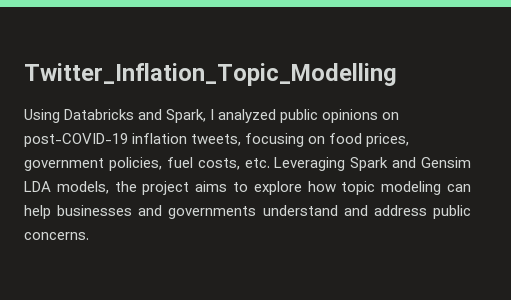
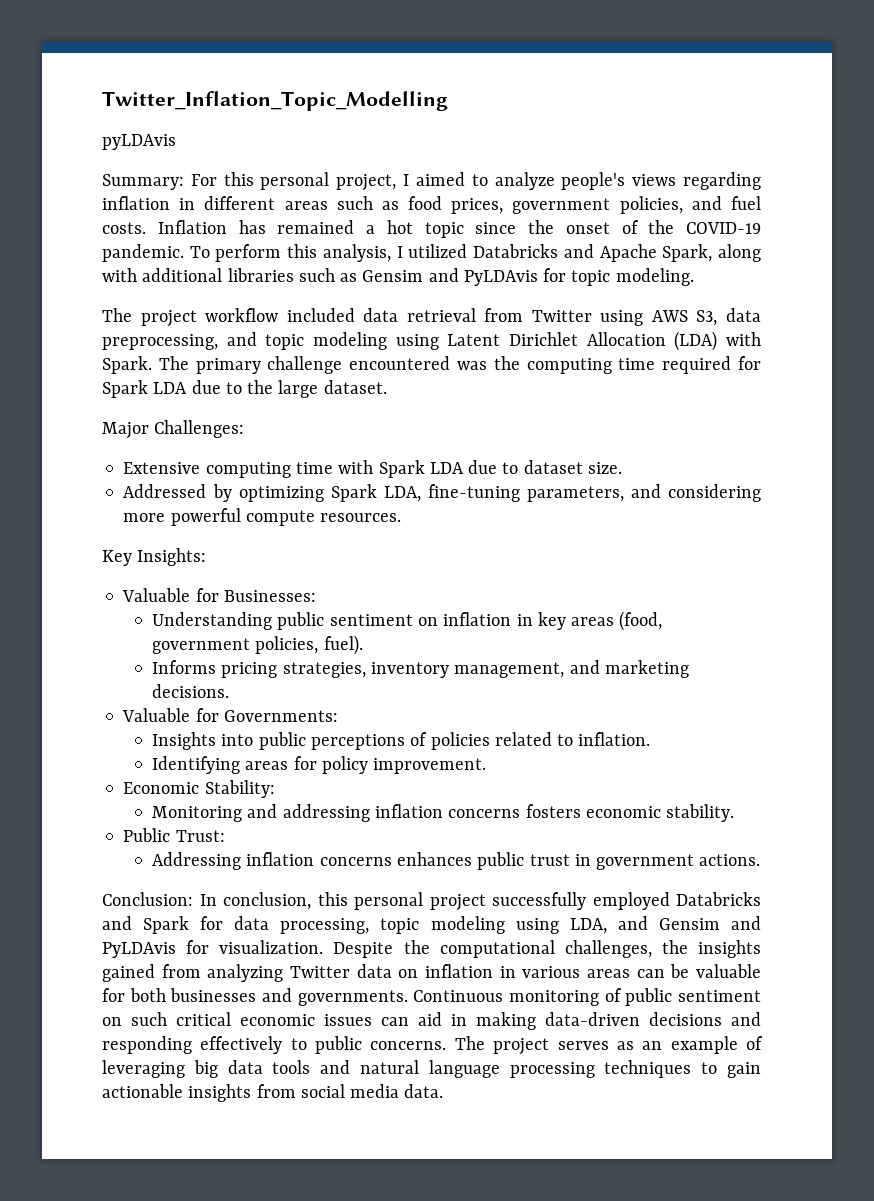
[24,109,400,123] [24,133,410,147] [24,157,471,171] [24,181,472,195] [24,205,472,219] [24,232,89,240] Using Databricks and Spark, I analyzed public opinions on post-COVID-19 inflation tweets, focusing on food prices, government policies, fuel costs, etc. Leveraging Spark and Gensim LDA models, the project aims to explore how topic modeling can help businesses and governments understand and address public concerns. -> [102,134,176,150] [102,172,761,191] [102,196,761,214] [102,220,761,238] [102,244,762,262] [102,268,694,286] [102,308,761,327] [102,331,761,351] [102,356,761,374] [102,380,387,398] [102,420,245,439] [123,460,622,478] [123,484,762,502] [123,508,402,526] [102,548,207,566] [122,588,316,602] [152,611,663,631] [152,635,363,655] [152,660,689,678] [152,684,230,698] [122,708,338,722] [152,732,651,750] [152,756,487,774] [123,780,275,798] [152,804,735,822] [123,828,225,842] [152,852,761,870] [102,892,761,911] [102,916,762,934] [102,940,761,958] [102,964,761,982] [102,988,761,1006] [102,1012,761,1030] [102,1036,764,1055] [102,1060,761,1078] [102,1084,444,1102] pyLDAvis // Summary: For this personal project, I aimed to analyze people's views regarding inflation in different areas such as food prices, government policies, and fuel costs. Inflation has remained a hot topic since the onset of the COVID-19 pandemic. To perform this analysis, I utilized Databricks and Apache Spark, along with additional libraries such as Gensim and PyLDAvis for topic modeling. // The project workflow included data retrieval from Twitter using AWS S3, data preprocessing, and topic modeling using Latent Dirichlet Allocation (LDA) with Spark. The primary challenge encountered was the computing time required for Spark LDA due to the large dataset. // Major Challenges: // Extensive computing time with Spark LDA due to dataset size. // Addressed by optimizing Spark LDA, fine-tuning parameters, and considering more powerful compute resources. // Key Insights: // Valuable for Businesses: // Understanding public sentiment on inflation in key areas (food, government policies, fuel). // Informs pricing strategies, inventory management, and marketing decisions. // Valuable for Governments: // Insights into public perceptions of policies related to inflation. // Identifying areas for policy improvement. // Economic Stability: // Monitoring and addressing inflation concerns fosters economic stability. // Public Trust: // Addressing inflation concerns enhances public trust in government actions. // Conclusion: In conclusion, this personal project successfully employed Databricks and Spark for data processing, topic modeling using LDA, and Gensim and PyLDAvis for visualization. Despite the computational challenges, the insights gained from analyzing Twitter data on inflation in various areas can be valuable for both businesses and governments. Continuous monitoring of public sentiment on such critical economic issues can aid in making data-driven decisions and responding effectively to public concerns. The project serves as an example of leveraging big data tools and natural language processing techniques to gain actionable insights from social media data.

